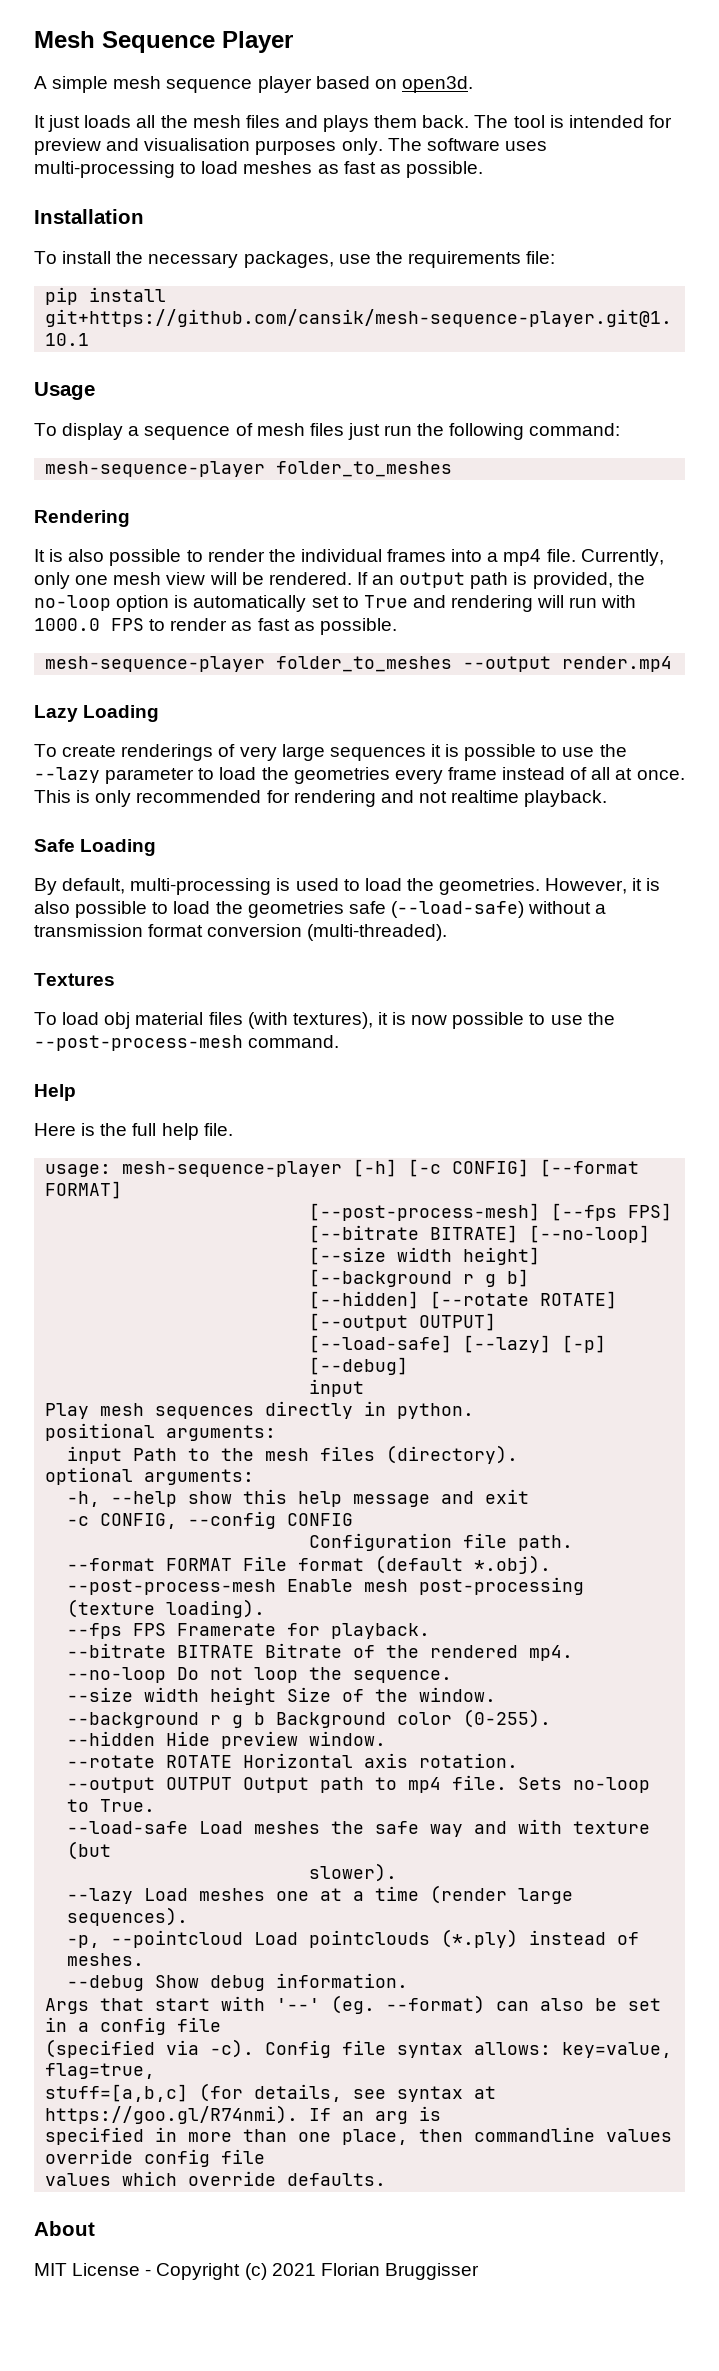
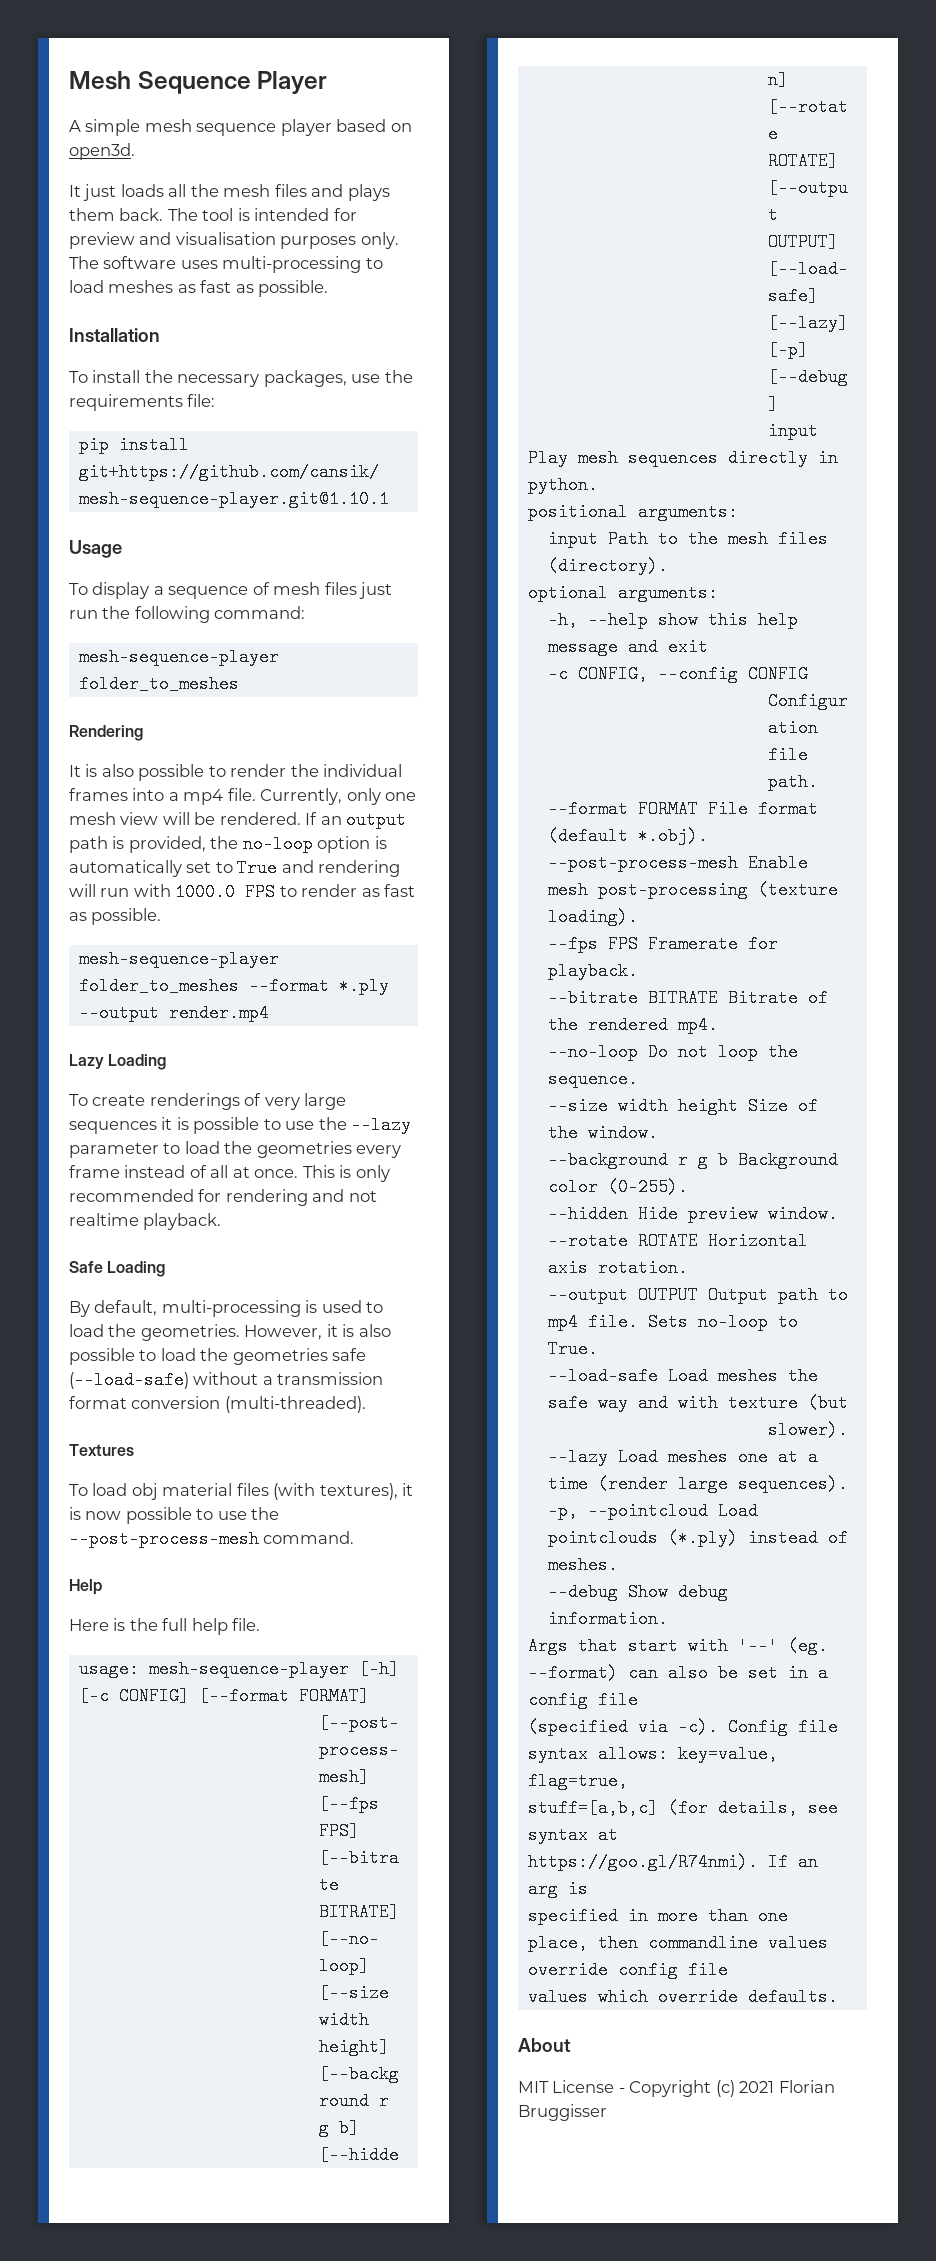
(453, 664) none -> [248,977,389,995] --format *.ply

